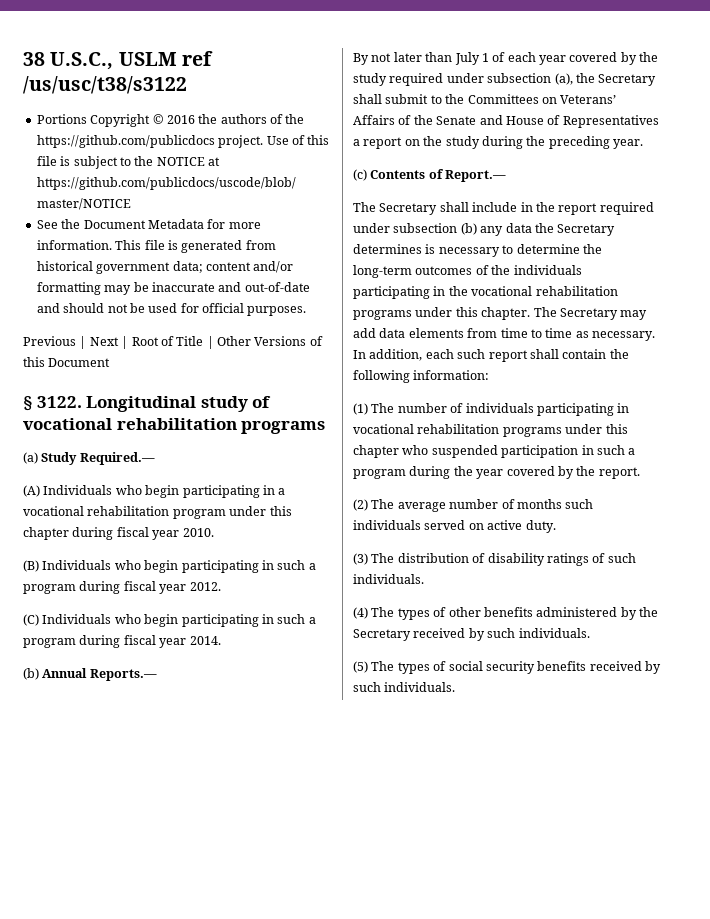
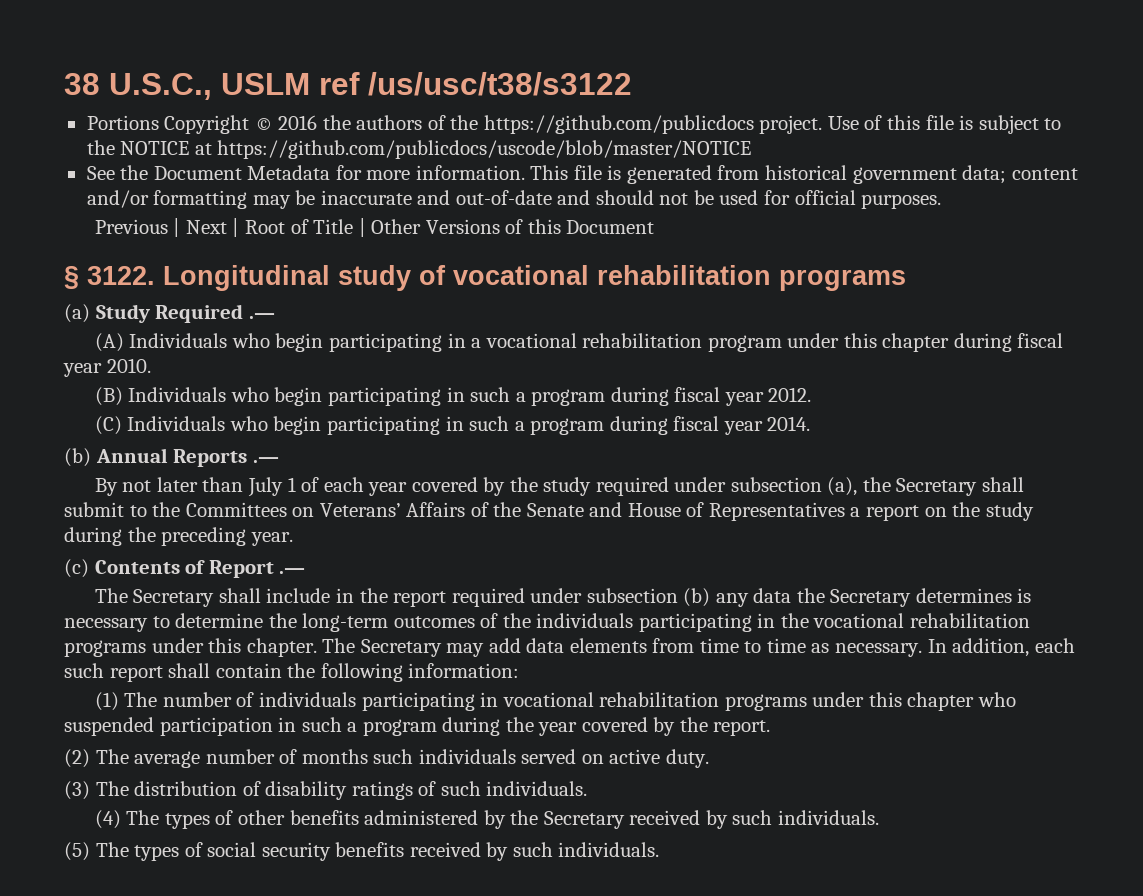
[79,452,155,465] Required.— -> [155,304,275,323] Required .—
[89,669,157,681] Reports.— -> [173,449,279,467] Reports .—
[445,170,507,182] Report.— -> [208,560,306,578] Report .—

